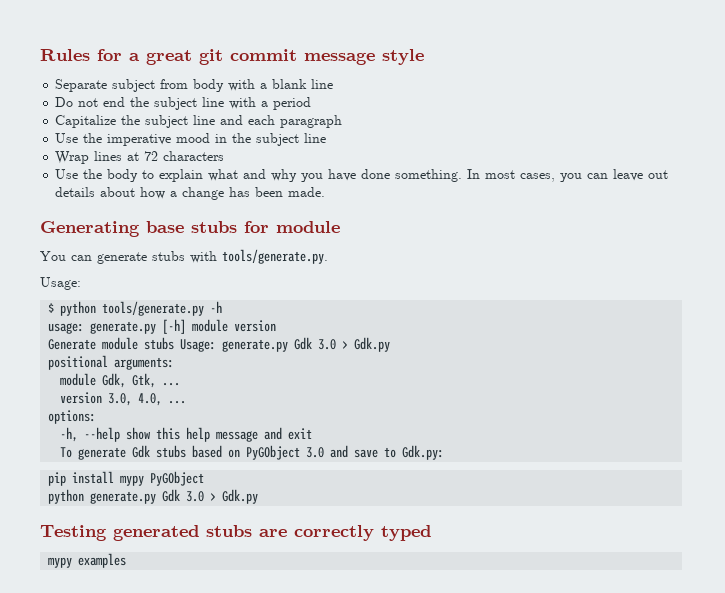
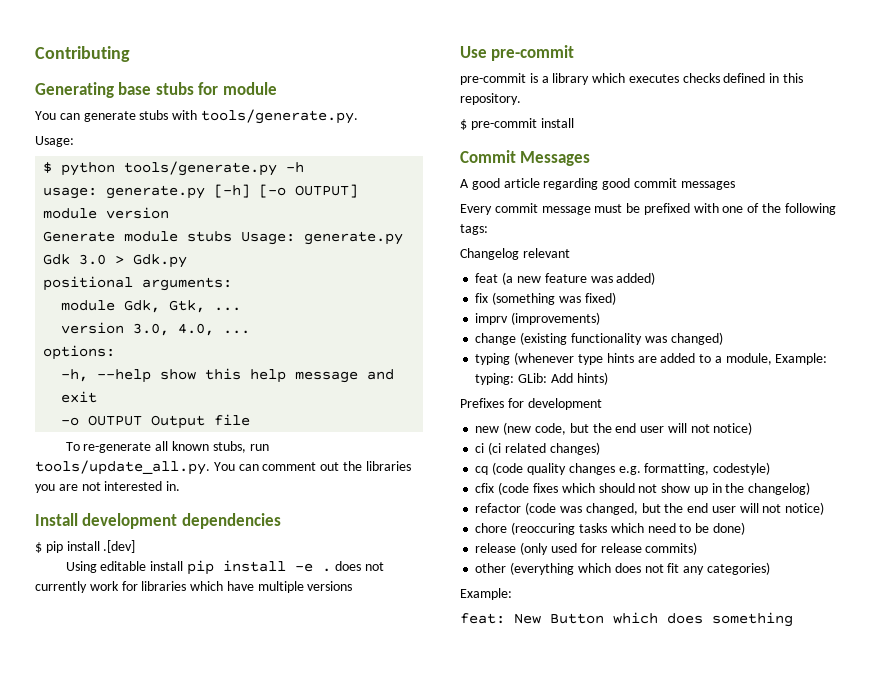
[40,49,424,65] [55,79,334,92] [55,97,312,110] [55,115,343,128] [55,133,327,146] [55,151,225,164] [55,169,669,182] [55,187,326,200] Rules for a great git commit message style // Separate subject from body with a blank line // Do not end the subject line with a period // Capitalize the subject line and each paragraph // Use the imperative mood in the subject line // Wrap lines at 72 characters // Use the body to explain what and why you have done something. In most cases, you can leave out details about how a change has been made. -> [35,46,130,62] Contributing
(187, 326) none -> [259,184,359,198] [-o OUTPUT]
[60,445,445,460] [48,471,205,486] [48,489,259,504] [40,525,431,541] [48,553,127,568] To generate Gdk stubs based on PyGObject 3.0 and save to Gdk.py: // pip install mypy PyGObject // python generate.py Gdk 3.0 > Gdk.py // Testing generated stubs are correctly typed // mypy examples -> [61,414,251,429] [65,441,269,453] [35,460,411,475] [35,481,181,493] [35,513,281,529] [35,540,136,553] [65,560,384,575] [35,581,353,593] [460,45,575,61] [460,73,804,85] [460,93,521,105] [460,118,574,130] [460,150,591,166] [460,178,735,190] [460,203,836,215] [460,224,488,235] [460,248,570,260] [475,272,656,285] [475,292,616,305] [475,312,601,325] [475,332,723,345] [475,352,828,365] [475,372,608,385] [460,398,602,410] [475,422,753,435] [475,442,600,455] [475,462,771,475] [475,482,811,495] [475,502,825,515] [475,522,745,535] [475,542,698,555] [475,562,770,575] [460,588,512,600] [460,612,793,627] -o OUTPUT Output file // To re-generate all known stubs, run tools/update_all.py. You can comment out the libraries you are not interested in. // Install development dependencies // $ pip install .[dev] // Using editable install pip install -e . does not currently work for libraries which have multiple versions // Use pre-commit // pre-commit is a library which executes checks defined in this repository. // $ pre-commit install // Commit Messages // A good article regarding good commit messages // Every commit message must be prefixed with one of the following tags: // Changelog relevant // feat (a new feature was added) // fix (something was fixed) // imprv (improvements) // change (existing functionality was changed) // typing (whenever type hints are added to a module, Example: typing: GLib: Add hints) // Prefixes for development // new (new code, but the end user will not notice) // ci (ci related changes) // cq (code quality changes e.g. formatting, codestyle) // cfix (code fixes which should not show up in the changelog) // refactor (code was changed, but the end user will not notice) // chore (reoccuring tasks which need to be done) // release (only used for release commits) // other (everything which does not fit any categories) // Example: // feat: New Button which does something

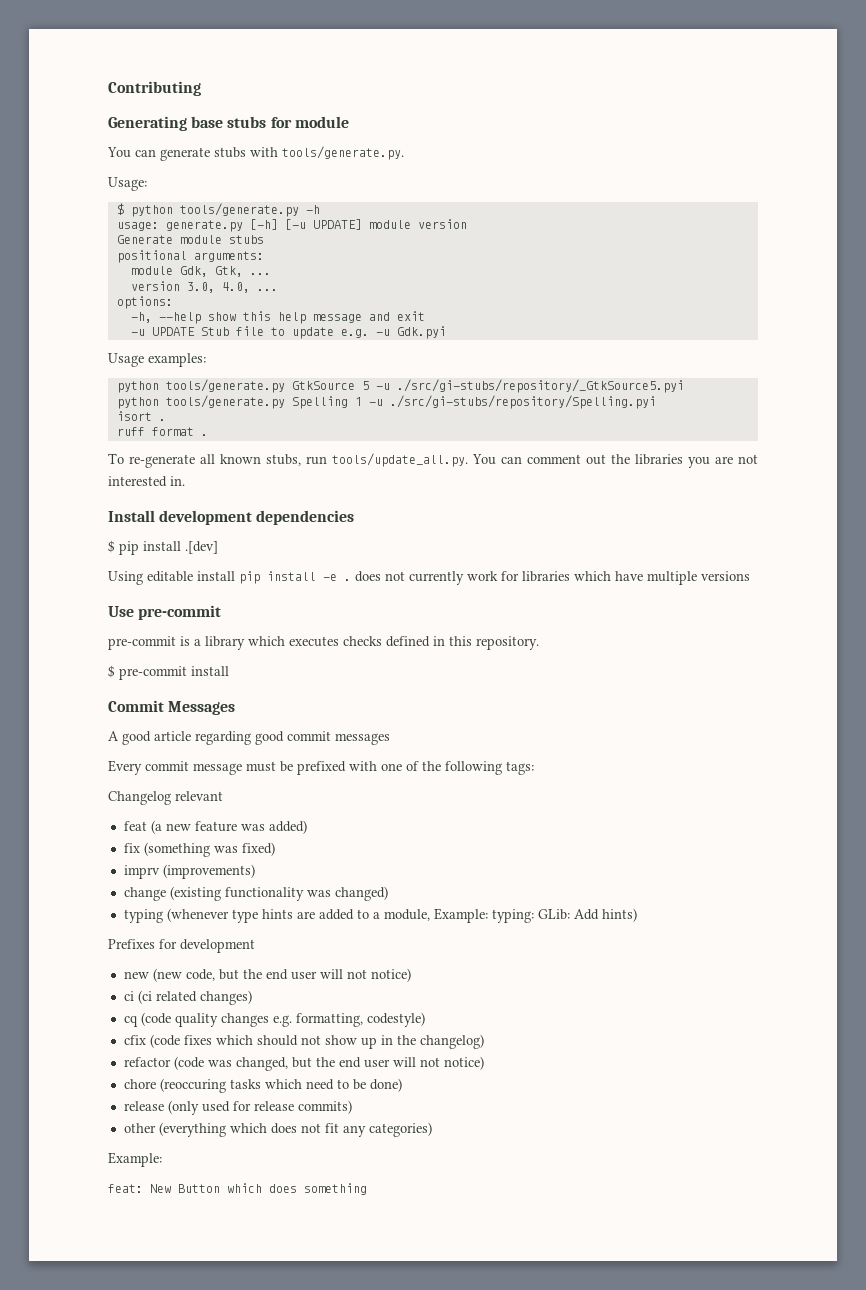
[259,184,359,198] [-o OUTPUT] -> [284,219,362,230] [-u UPDATE]
[241,231,404,245] [43,254,188,268] Usage: generate.py Gdk 3.0 > Gdk.py -> (264, 239) none
[61,414,251,429] -o OUTPUT Output file -> [130,326,446,339] [108,353,206,367] [116,379,684,393] [116,395,656,409] [116,411,166,421] [116,427,208,436] -u UPDATE Stub file to update e.g. -u Gdk.pyi // Usage examples: // python tools/generate.py GtkSource 5 -u ./src/gi-stubs/repository/_GtkSource5.pyi // python tools/generate.py Spelling 1 -u ./src/gi-stubs/repository/Spelling.pyi // isort . // ruff format .

